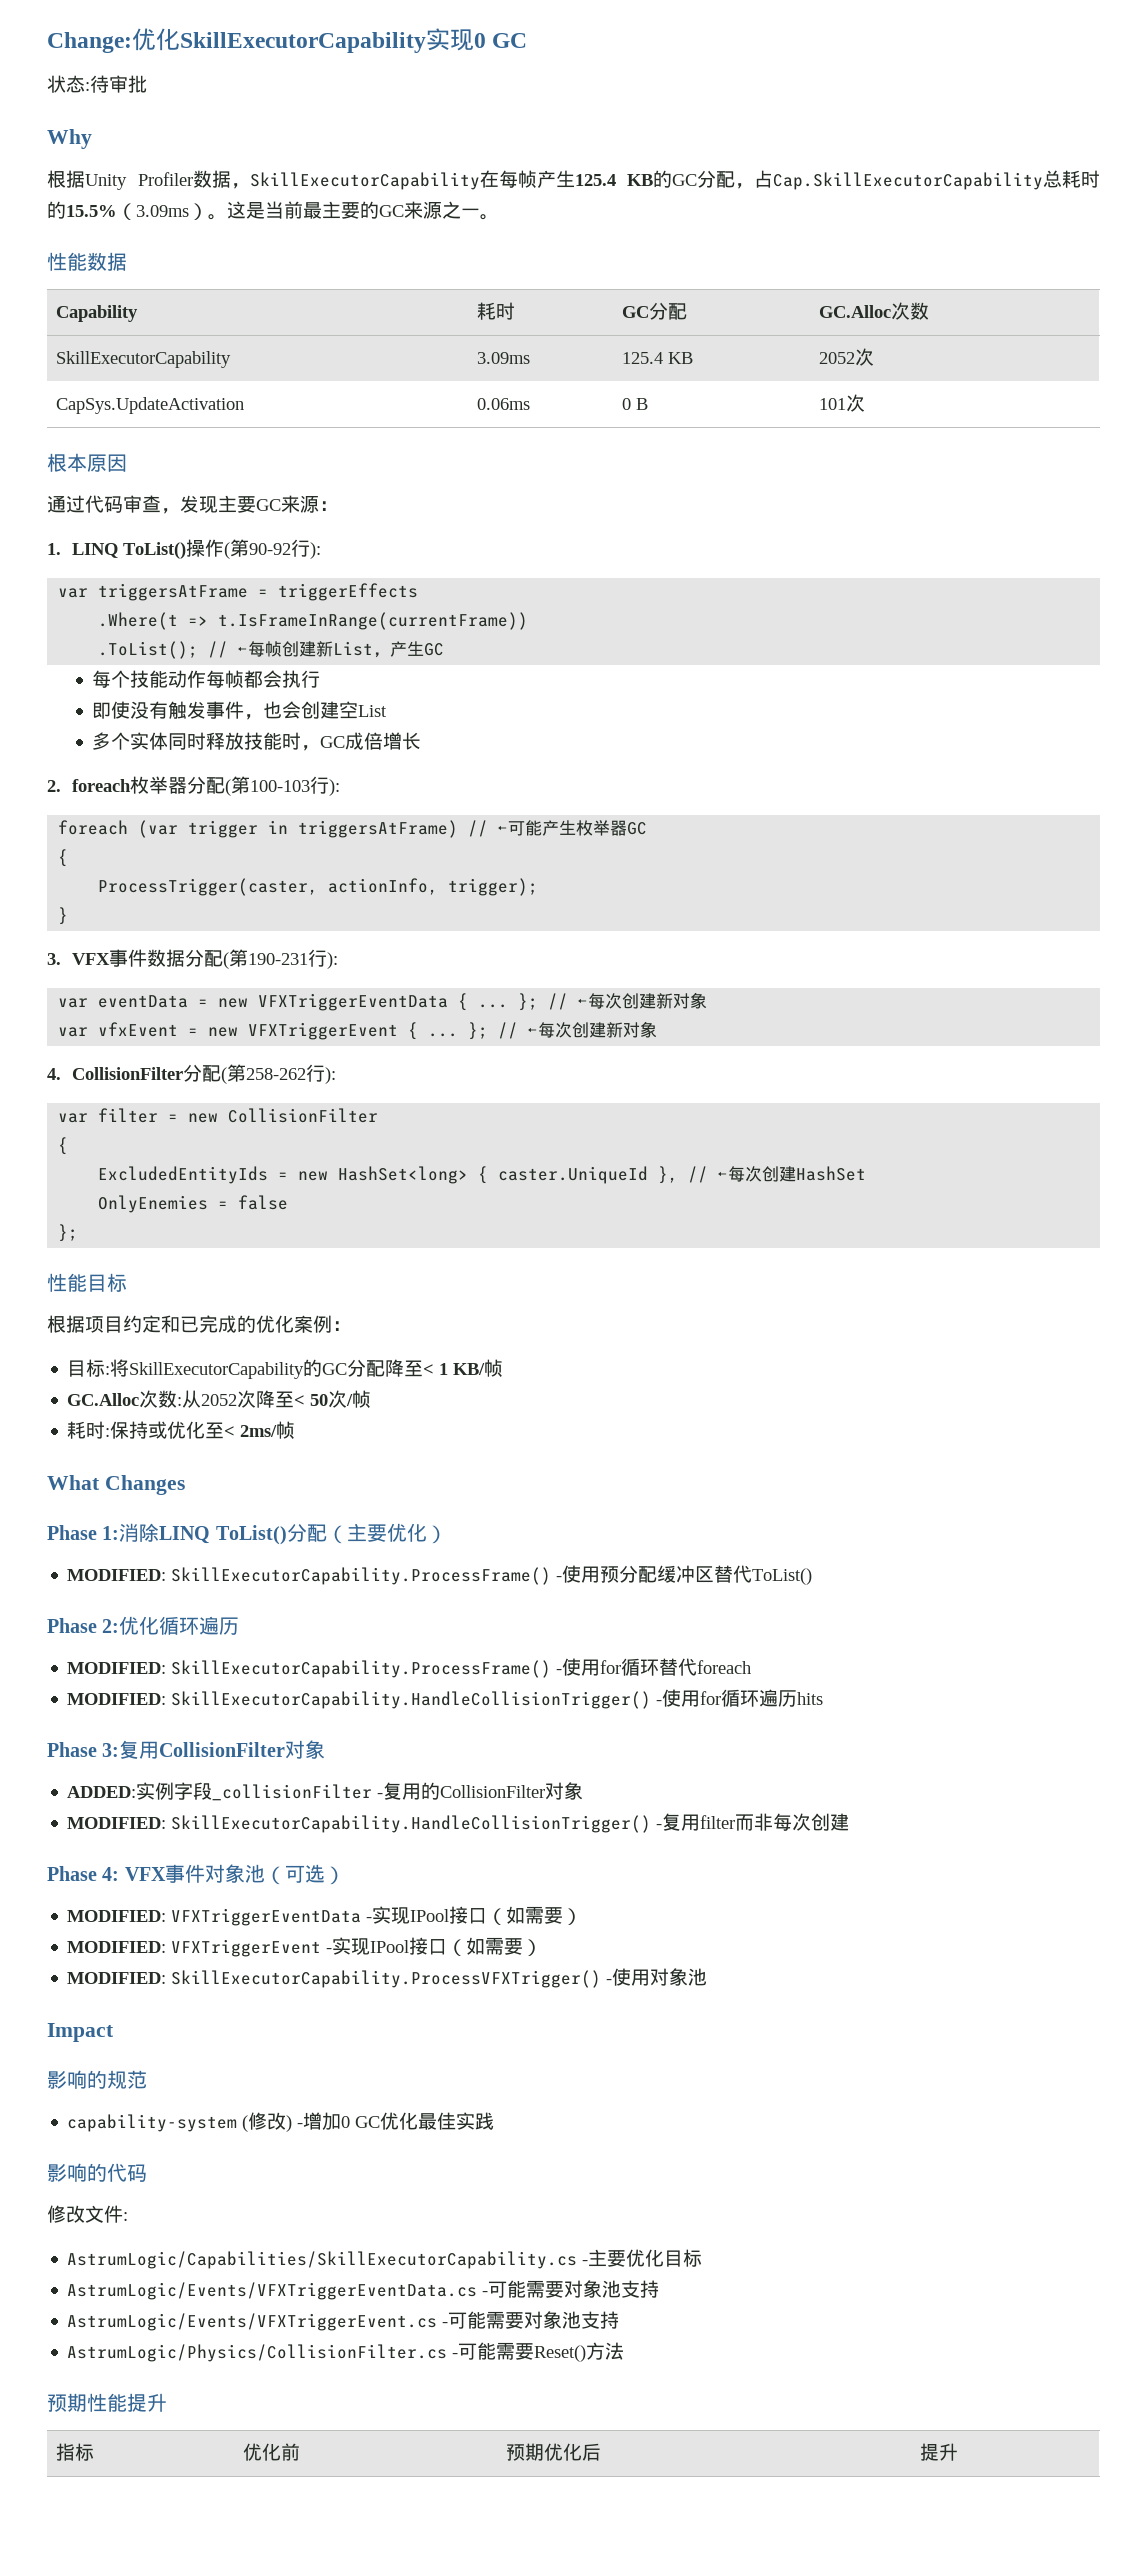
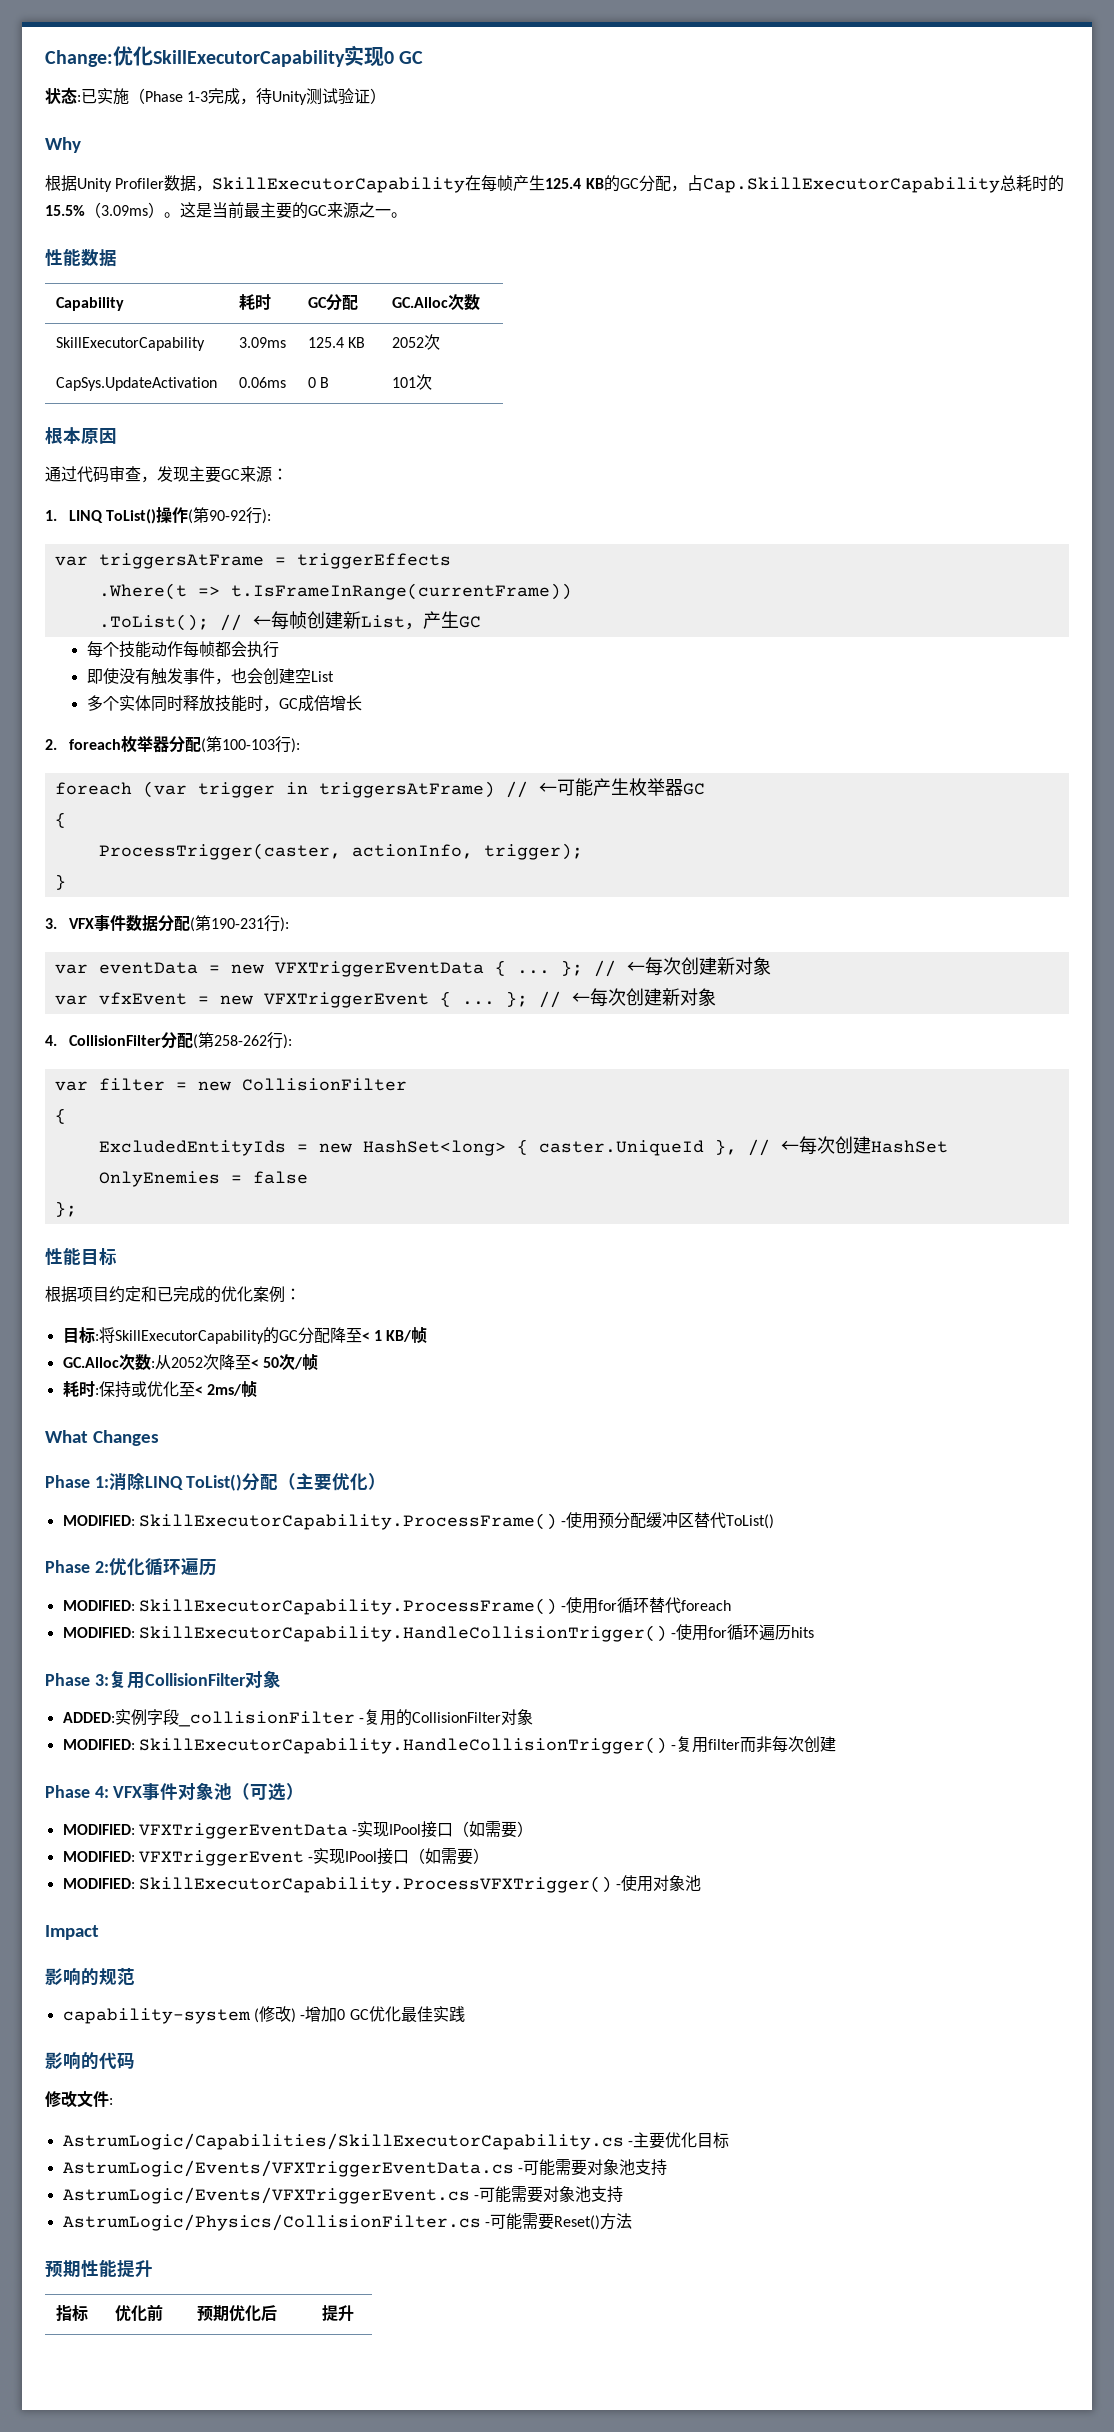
[90,75,147,93] 待审批 -> [81,88,387,105] 已实施（Phase 1-3完成，待Unity测试验证）

